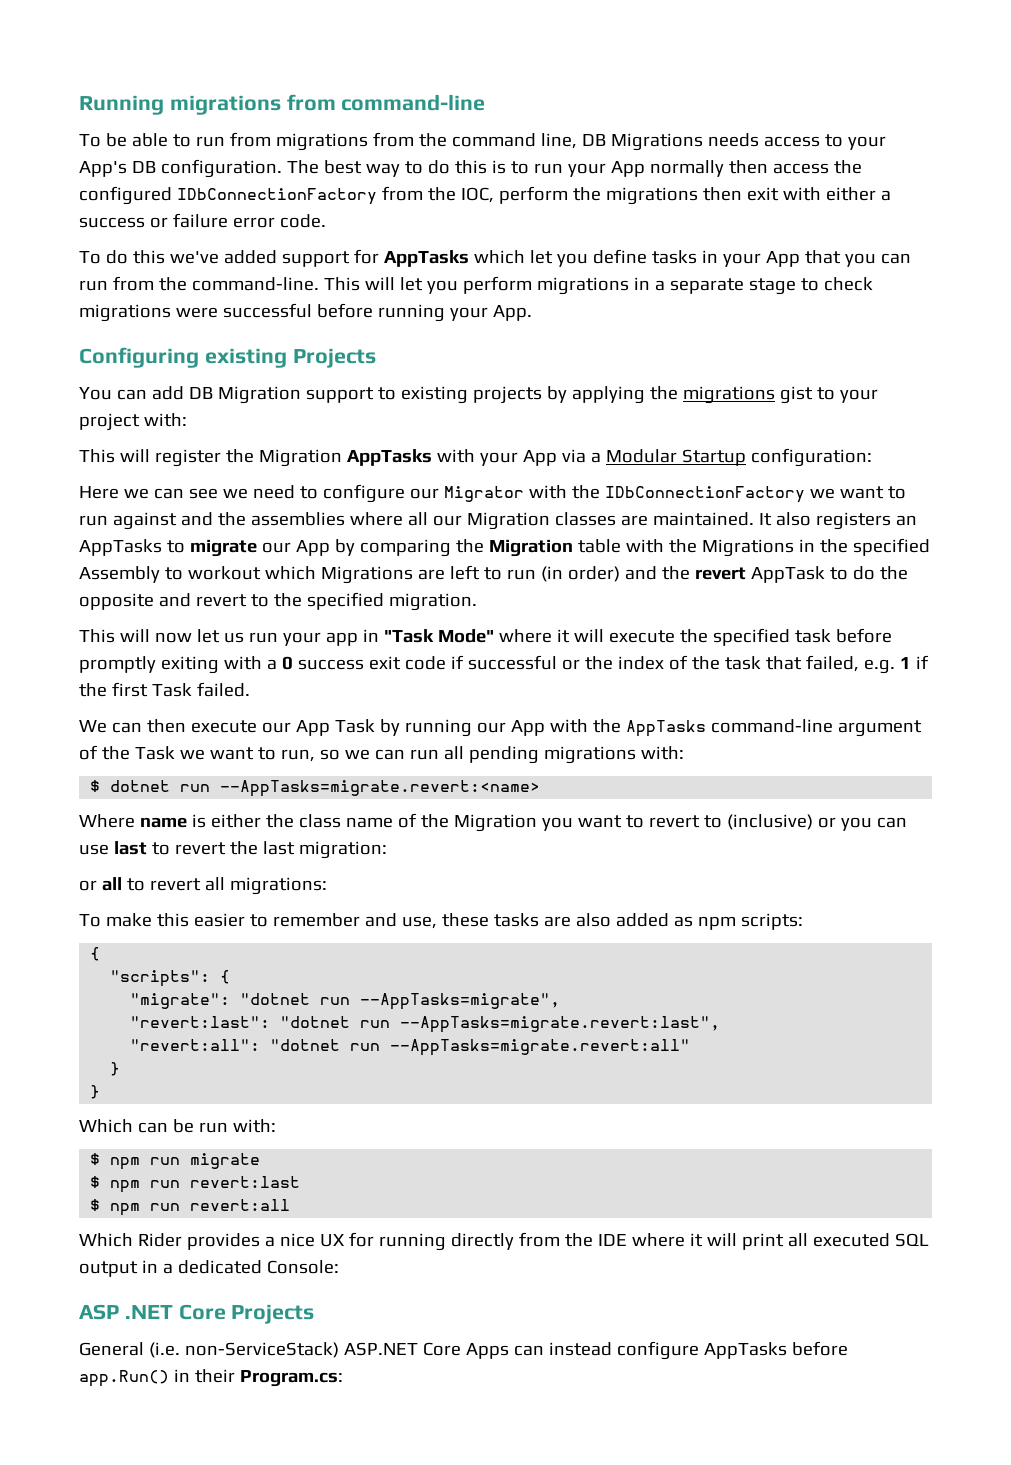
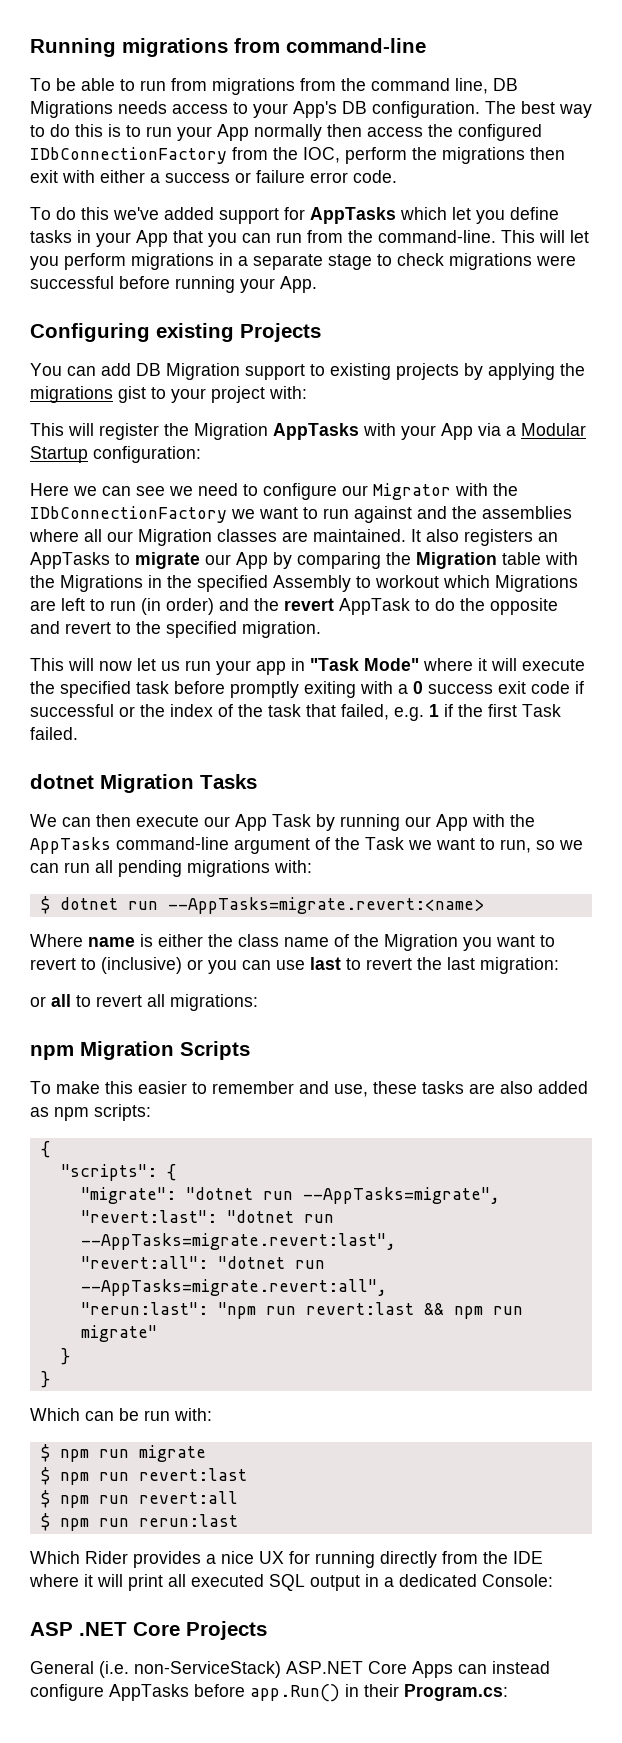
(250, 689) none -> [30,774,257,793] // dotnet Migration Tasks
(327, 886) none -> [30,1041,250,1060] // npm Migration Scripts
[390,1039,691,1056] --AppTasks=migrate.revert:all" -> [80,1279,387,1296] [80,1302,523,1319] [80,1325,157,1342] --AppTasks=migrate.revert:all", // "rerun:last": "npm run revert:last && npm run migrate"
(291, 1205) none -> [40,1513,238,1531] // $ npm run rerun:last

